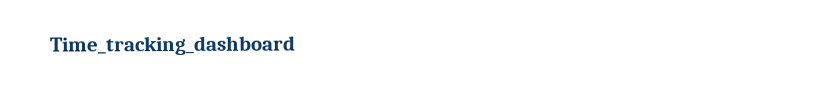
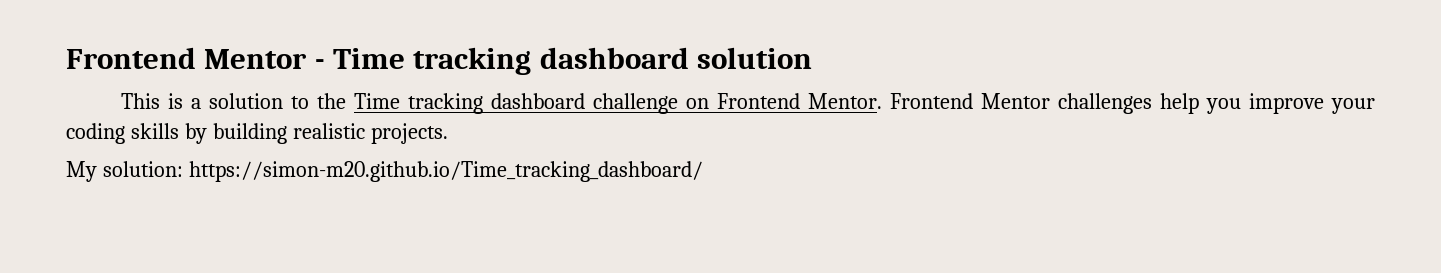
[49,35,296,56] Time_tracking_dashboard -> [66,47,813,75] [120,93,1376,114] [66,123,448,144] [66,161,703,182] Frontend Mentor - Time tracking dashboard solution // This is a solution to the Time tracking dashboard challenge on Frontend Mentor. Frontend Mentor challenges help you improve your coding skills by building realistic projects. // My solution: https://simon-m20.github.io/Time_tracking_dashboard/

